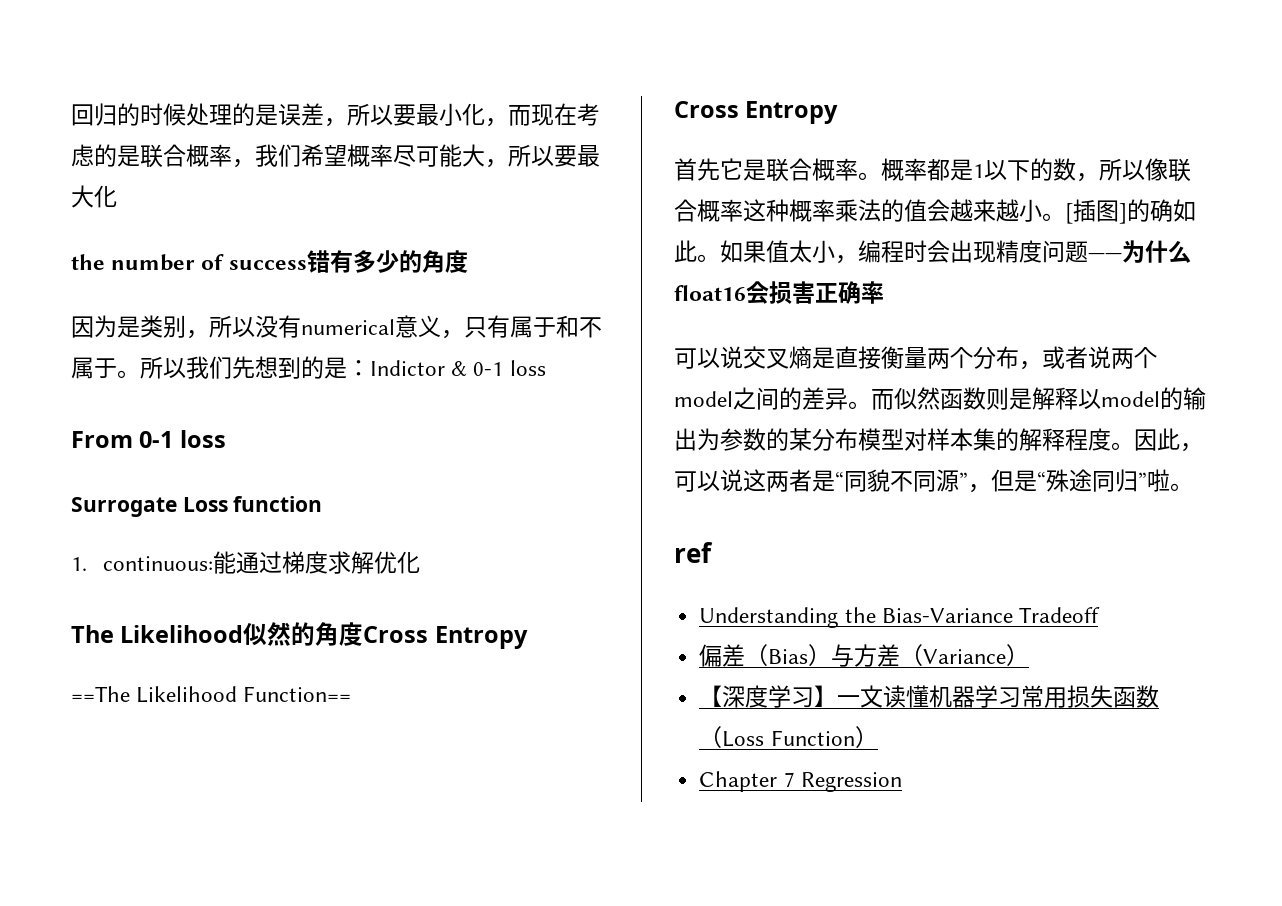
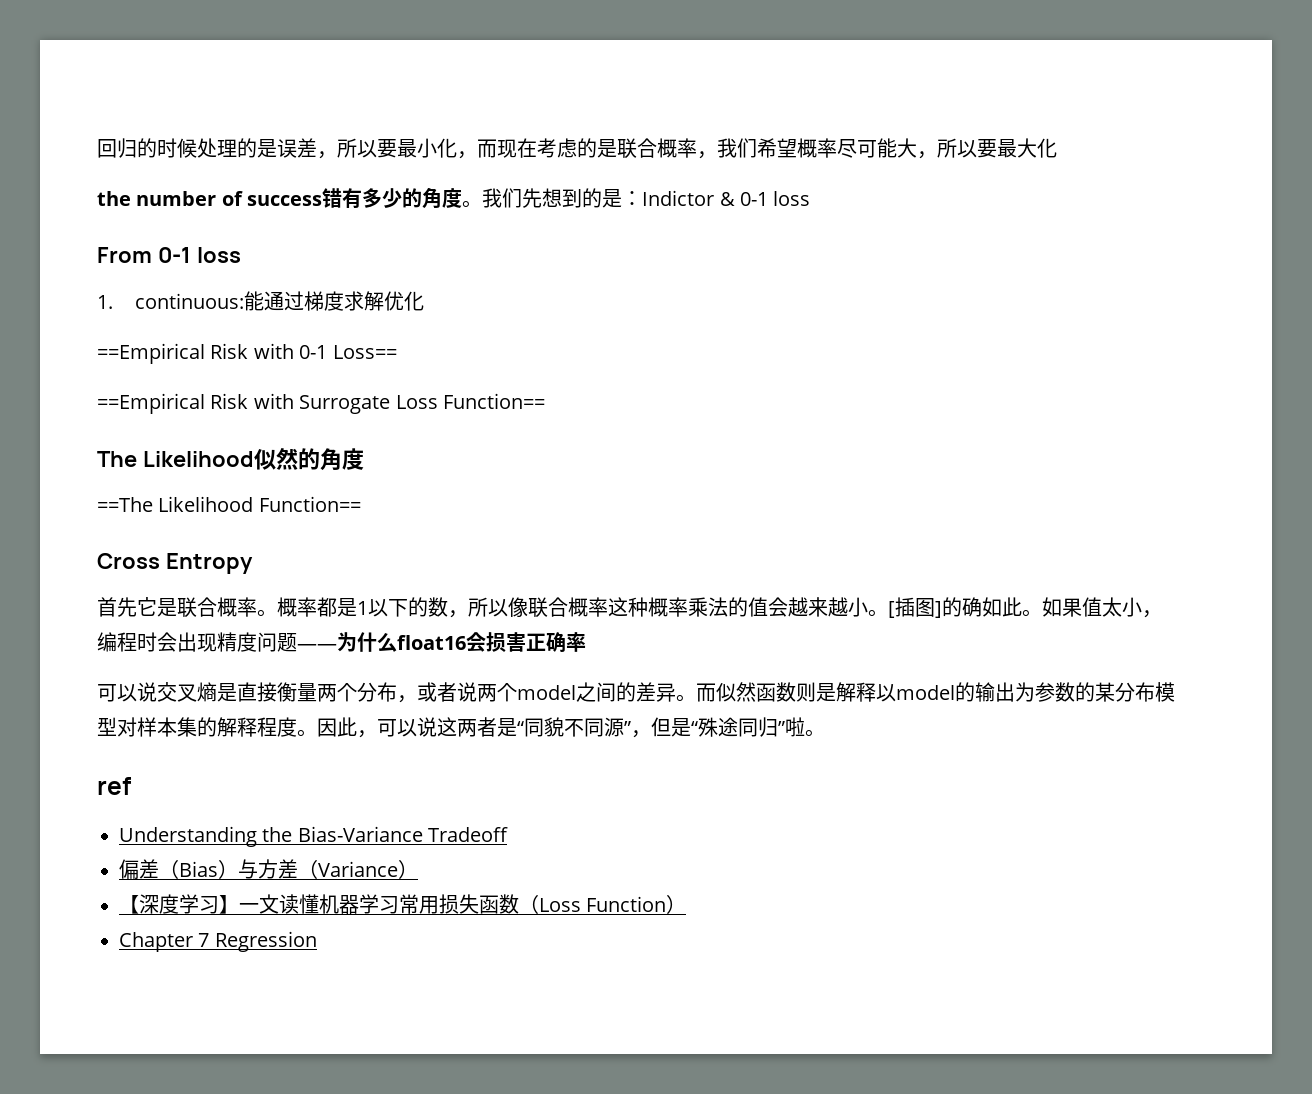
[71,315,602,339] [71,356,186,379] // 因为是类别，所以没有numerical意义，只有属于和不属于。所以 -> [462,200,483,208] 。
[71,496,323,517] // Surrogate Loss function -> (241, 255) none
(421, 562) none -> [97,343,397,364] [97,393,545,414] // ==Empirical Risk with 0-1 Loss== // ==Empirical Risk with Surrogate Loss Function==
[363,626,528,649] Cross Entropy -> (364, 459) none

